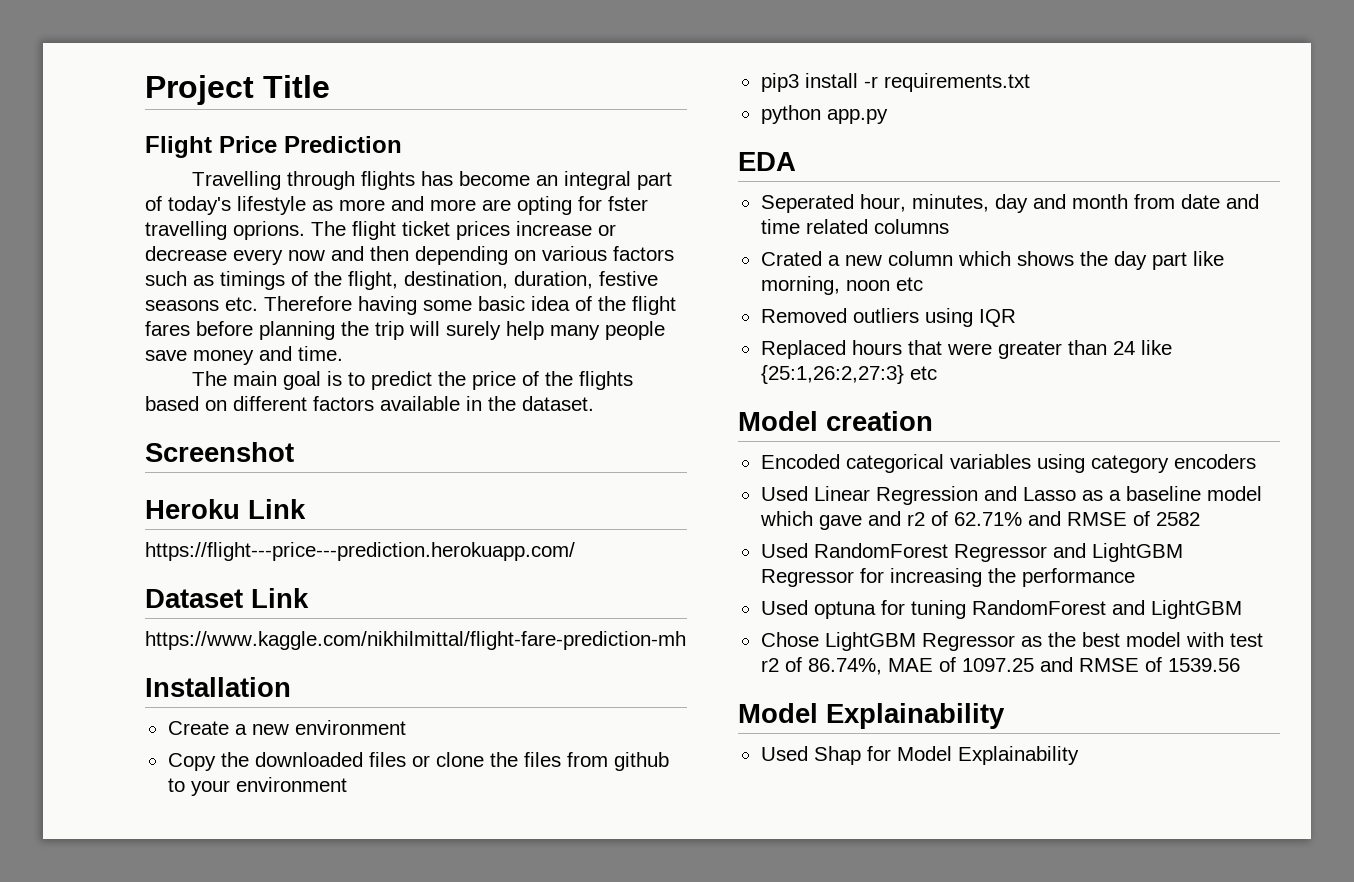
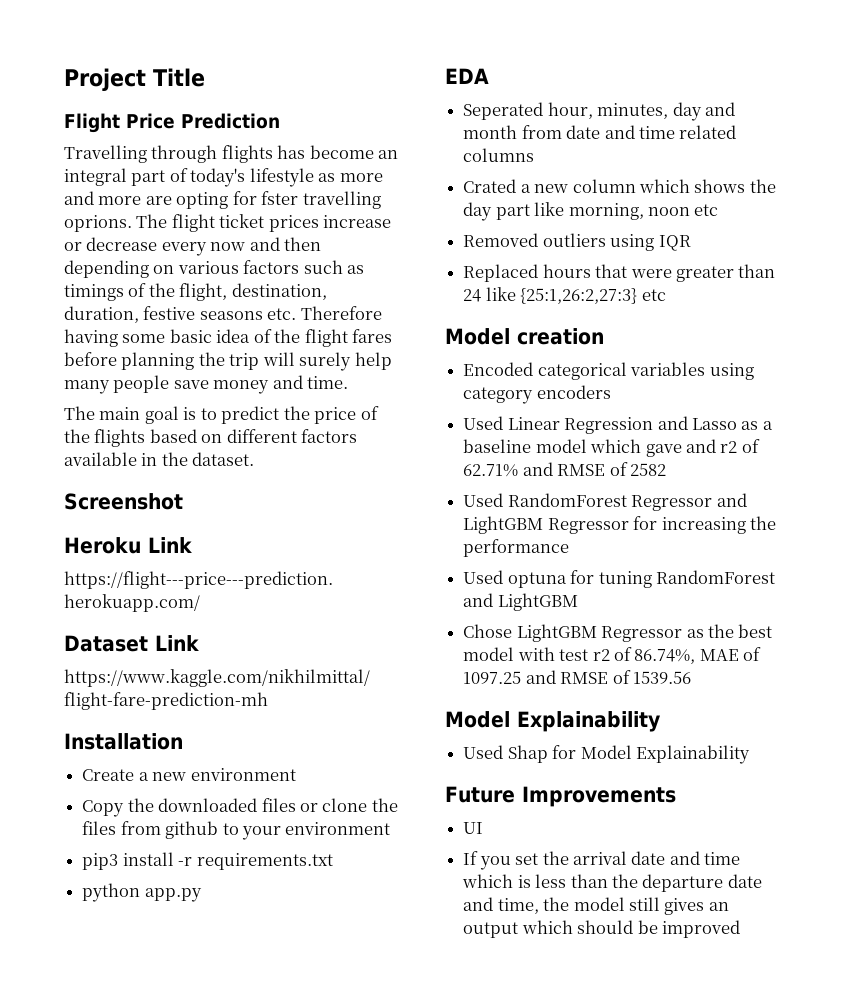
(1079, 755) none -> [445,786,676,807] [463,822,484,834] [463,851,741,870] [462,874,762,892] [463,897,729,915] [463,920,740,938] // Future Improvements // UI // If you set the arrival date and time which is less than the departure date and time, the model still gives an output which should be improved

